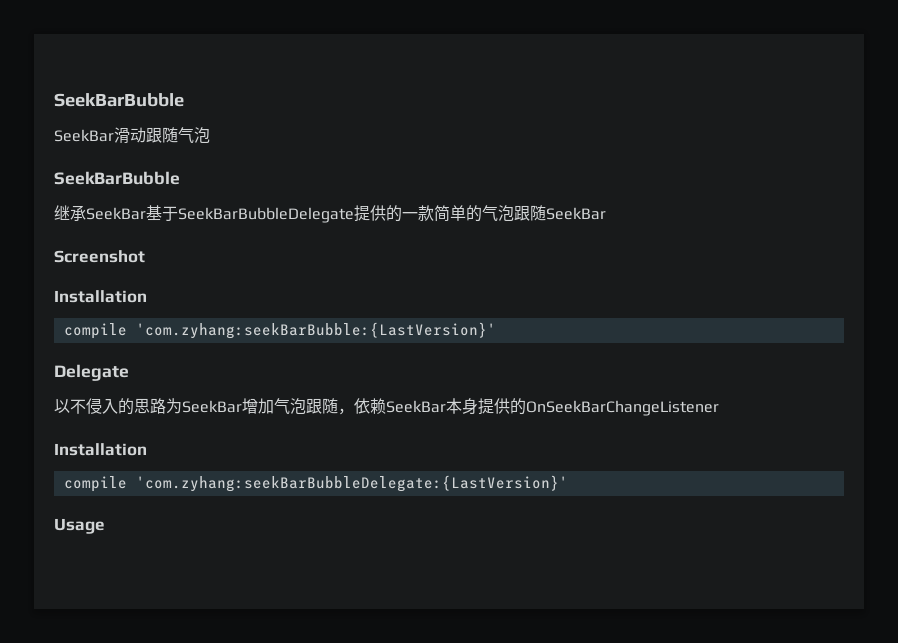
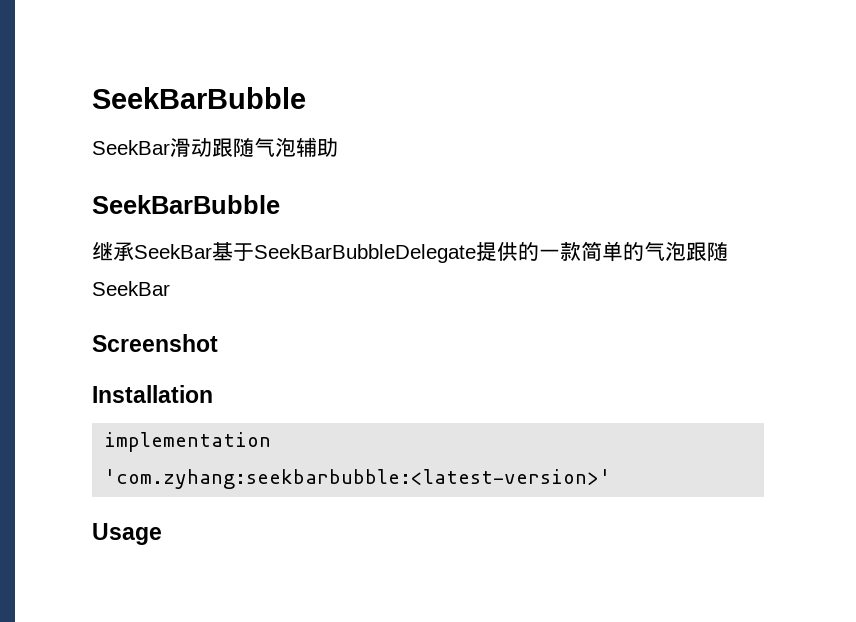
(210, 135) none -> [296,137,338,157] 辅助
[63,322,496,339] [54,364,129,381] [54,398,719,416] [54,443,147,456] [63,475,568,492] compile 'com.zyhang:seekBarBubble:{LastVersion}' // Delegate // 以不侵入的思路为SeekBar增加气泡跟随，依赖SeekBar本身提供的OnSeekBarChangeListener // Installation // compile 'com.zyhang:seekBarBubbleDelegate:{LastVersion}' -> [104,432,272,452] [104,469,612,489] implementation 'com.zyhang:seekbarbubble:<latest-version>'

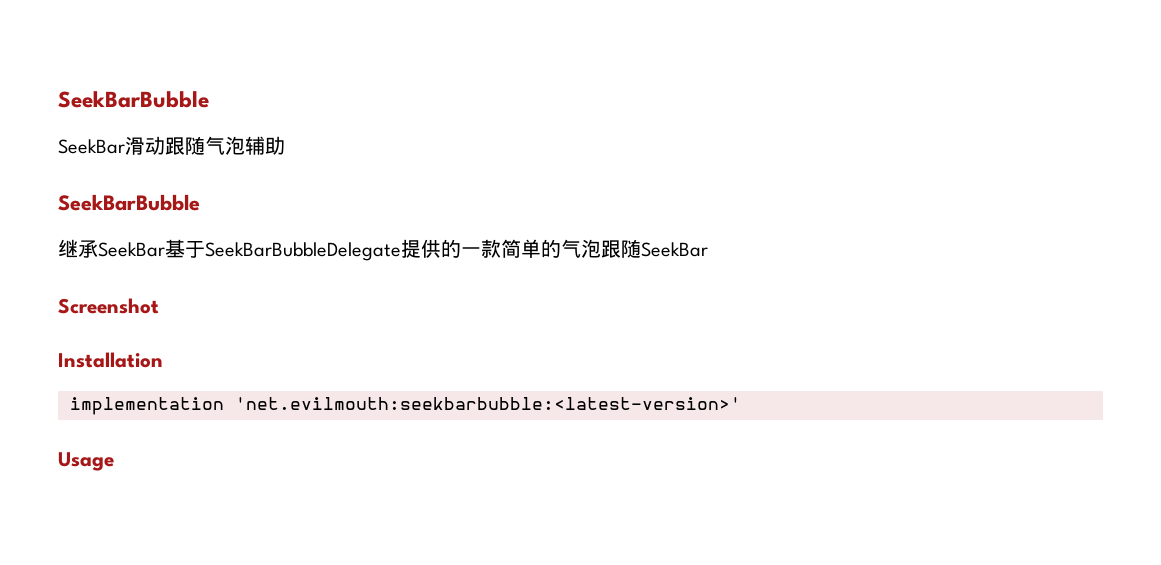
[104,469,612,489] 'com.zyhang:seekbarbubble:<latest-version>' -> [235,397,741,410] 'net.evilmouth:seekbarbubble:<latest-version>'

